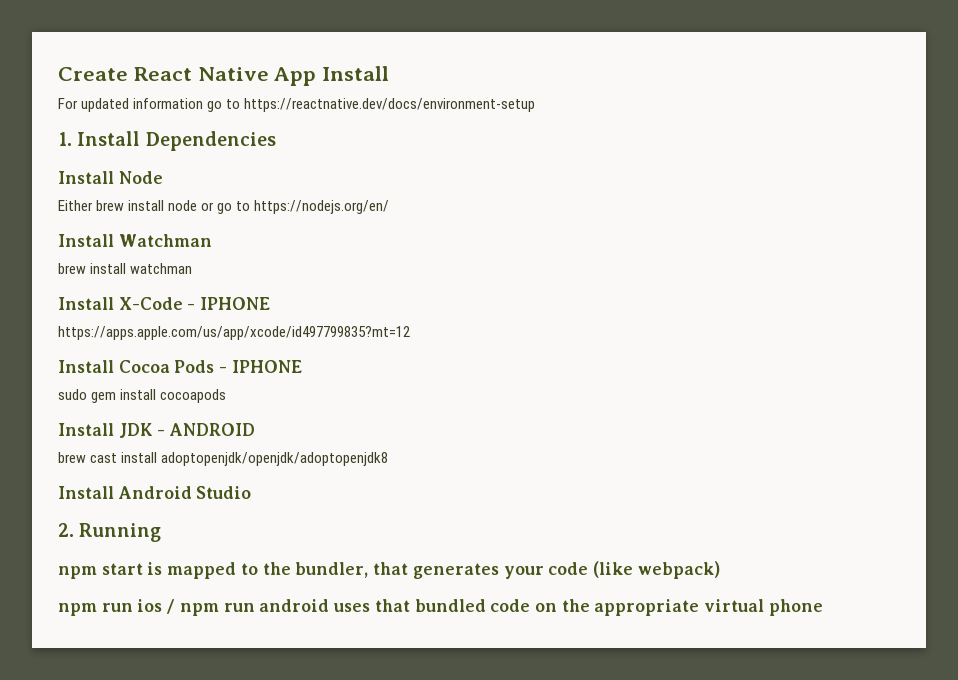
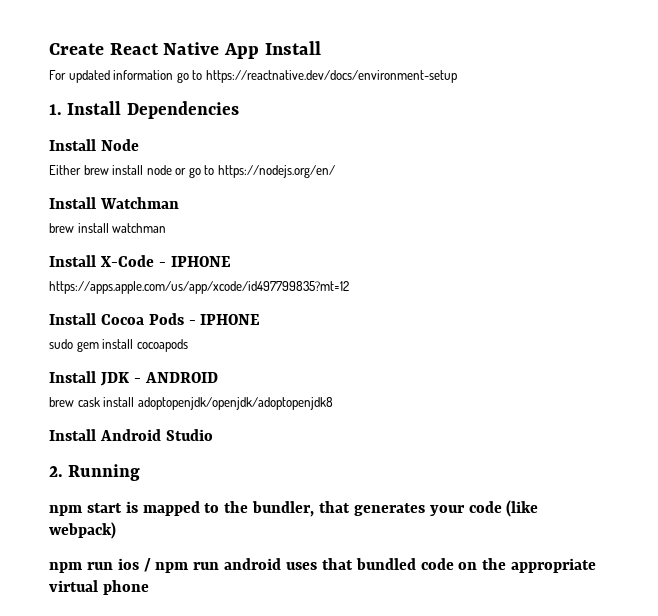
[90,453,118,463] cast -> [77,397,100,407] cask

